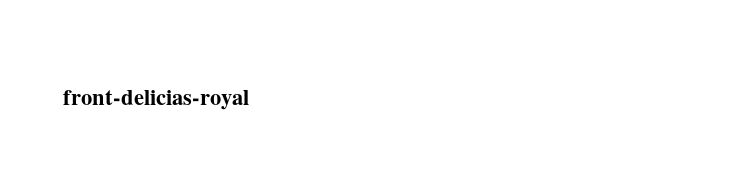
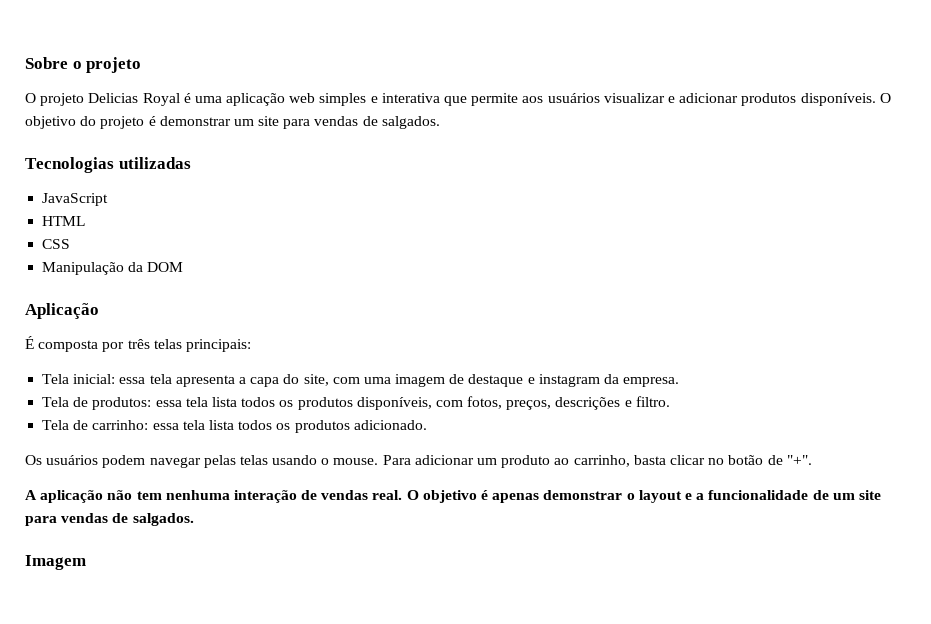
[63,90,249,110] front-delicias-royal -> [25,57,142,73] [25,93,891,106] [25,116,440,129] [25,157,191,173] [42,193,109,206] [42,216,86,226] [42,239,71,249] [42,262,184,275] [25,303,99,319] [25,336,251,352] [42,374,680,387] [42,396,670,410] [42,420,427,433] [25,455,812,468] [25,490,881,503] [25,513,194,526] [25,555,86,570] Sobre o projeto // O projeto Delicias Royal é uma aplicação web simples e interativa que permite aos usuários visualizar e adicionar produtos disponíveis. O objetivo do projeto é demonstrar um site para vendas de salgados. // Tecnologias utilizadas // JavaScript // HTML // CSS // Manipulação da DOM // Aplicação // É composta por três telas principais: // Tela inicial: essa tela apresenta a capa do site, com uma imagem de destaque e instagram da empresa. // Tela de produtos: essa tela lista todos os produtos disponíveis, com fotos, preços, descrições e filtro. // Tela de carrinho: essa tela lista todos os produtos adicionado. // Os usuários podem navegar pelas telas usando o mouse. Para adicionar um produto ao carrinho, basta clicar no botão de "+". // A aplicação não tem nenhuma interação de vendas real. O objetivo é apenas demonstrar o layout e a funcionalidade de um site para vendas de salgados. // Imagem

